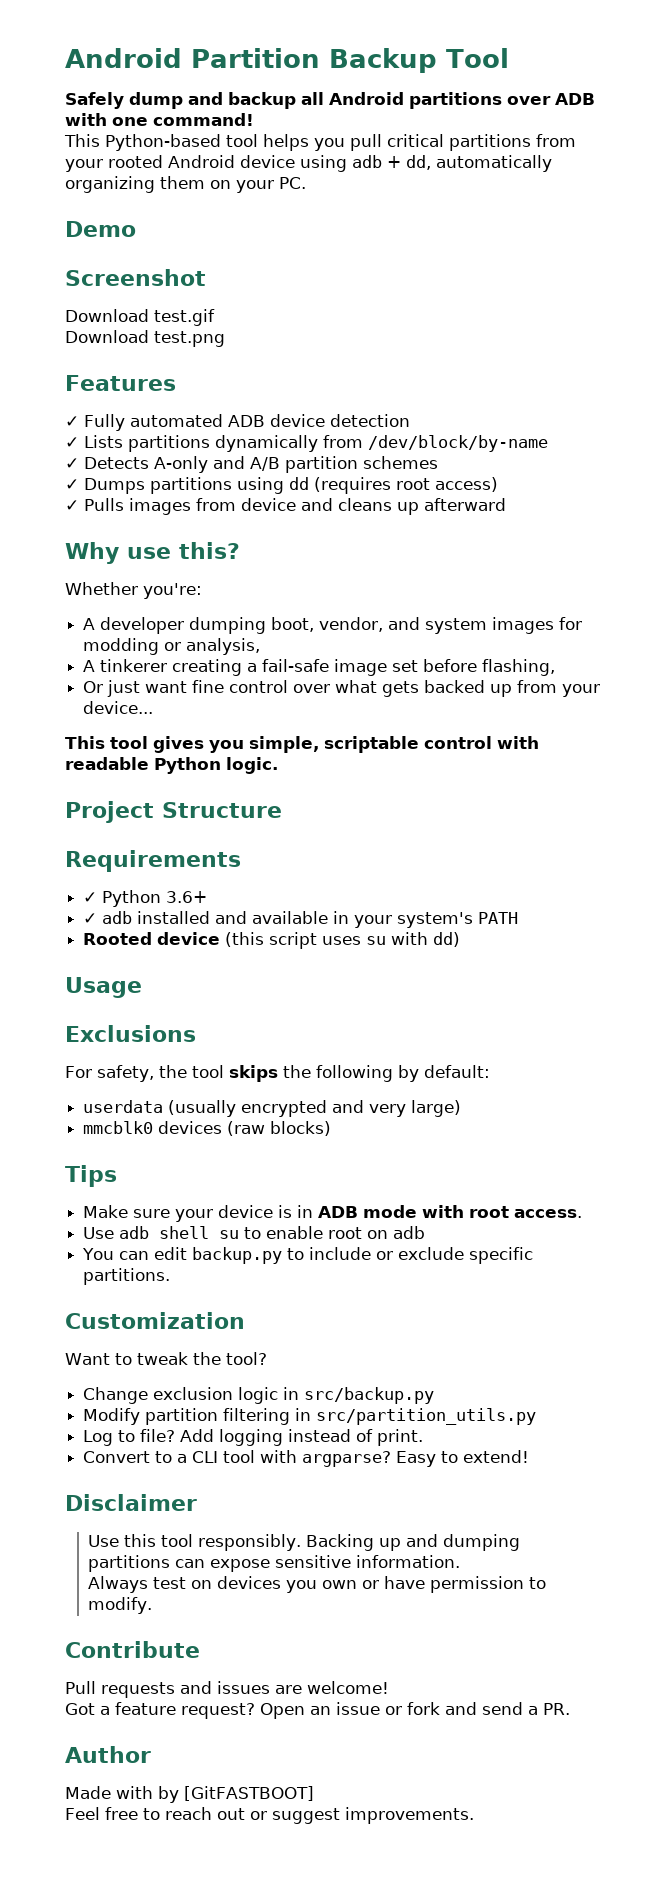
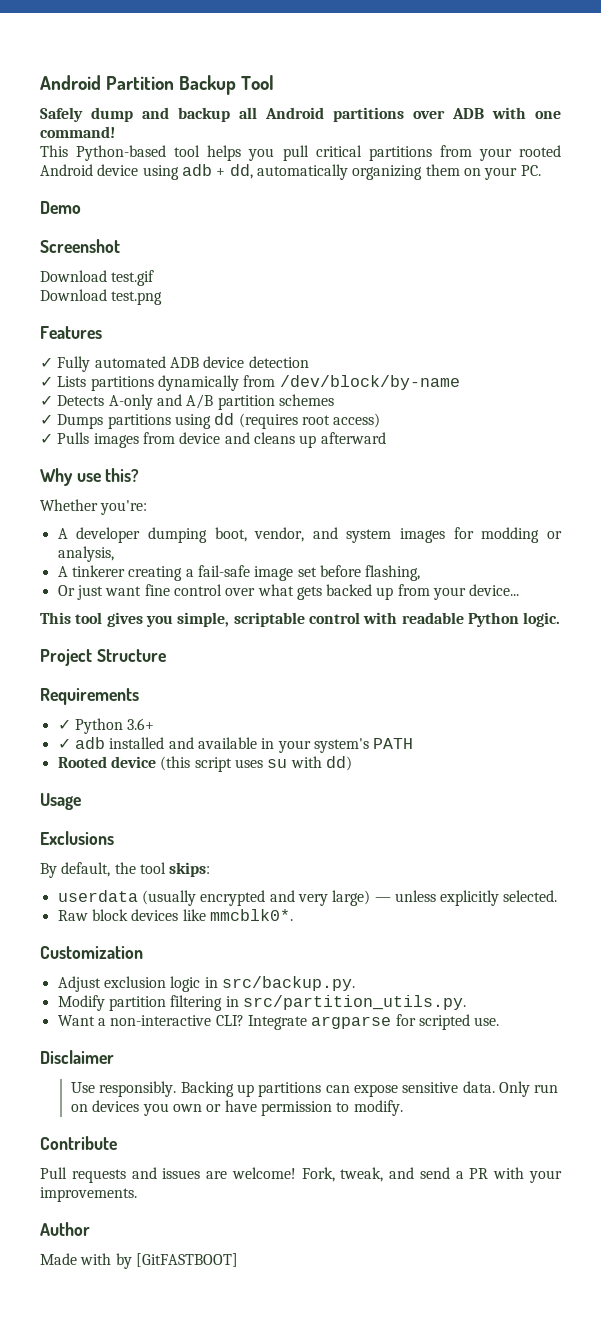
[65,1065,490,1082] For safety, the tool skips the following by default: -> [40,862,211,878] By default, the tool skips:
[83,1121,332,1136] [65,1165,117,1187] [83,1205,583,1222] [83,1226,426,1239] [82,1247,534,1264] [83,1268,171,1285] [65,1312,245,1329] [65,1352,267,1365] [83,1387,149,1404] // mmcblk0 devices (raw blocks) // Tips // Make sure your device is in ADB mode with root access. // Use adb shell su to enable root on adb // You can edit backup.py to include or exclude specific partitions. // Customization // Want to tweak the tool? // Change -> [374,890,558,906] [57,909,293,921] [40,946,143,959] [57,976,101,992] — unless explicitly selected. // Raw block devices like mmcblk0*. // Customization // Adjust
[304,1387,435,1404] src/backup.py -> [221,976,355,991] src/backup.py.
[316,1408,537,1425] [83,1429,424,1446] [83,1450,530,1467] src/partition_utils.py // Log to file? Add logging instead of print. // Convert to a CLI tool with argparse? Easy to extend! -> [242,995,466,1010] [57,1014,500,1030] src/partition_utils.py. // Want a non-interactive CLI? Integrate argparse for scripted use.
[124,1534,194,1547] this tool -> (96, 1087) none
[406,1534,521,1551] and dumping -> (255, 1090) none
[356,1555,461,1568] [88,1576,187,1593] information. // Always test -> [462,1081,559,1097] data. Only run
[65,1702,570,1719] // Got a feature request? Open an issue or fork and send a PR. -> [301,1167,562,1183] [40,1187,137,1202] Fork, tweak, and send a PR with your improvements.
[65,1807,474,1824] // Feel free to reach out or suggest improvements. -> (238, 1260) none

